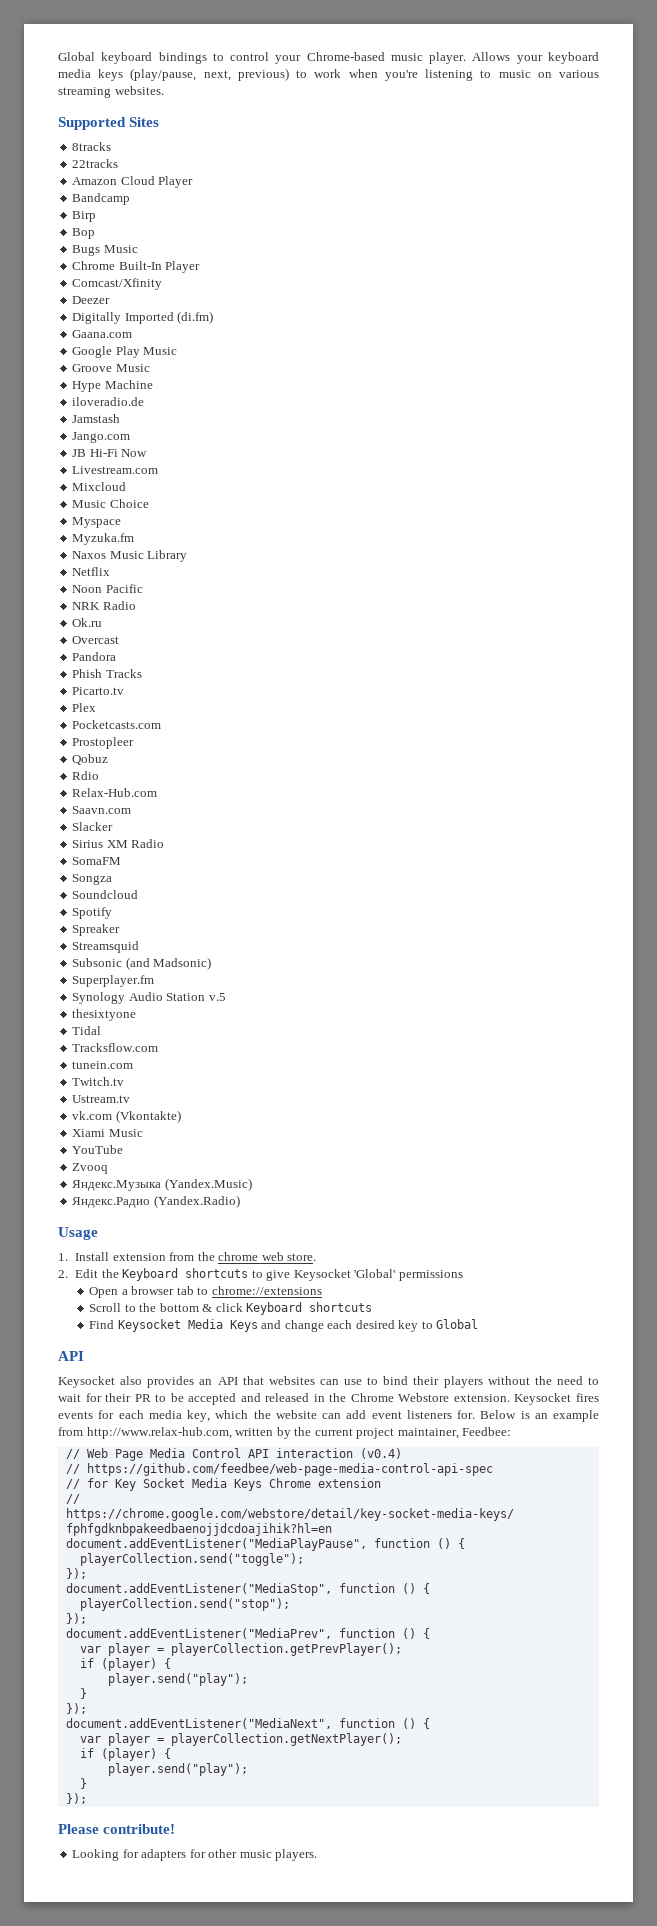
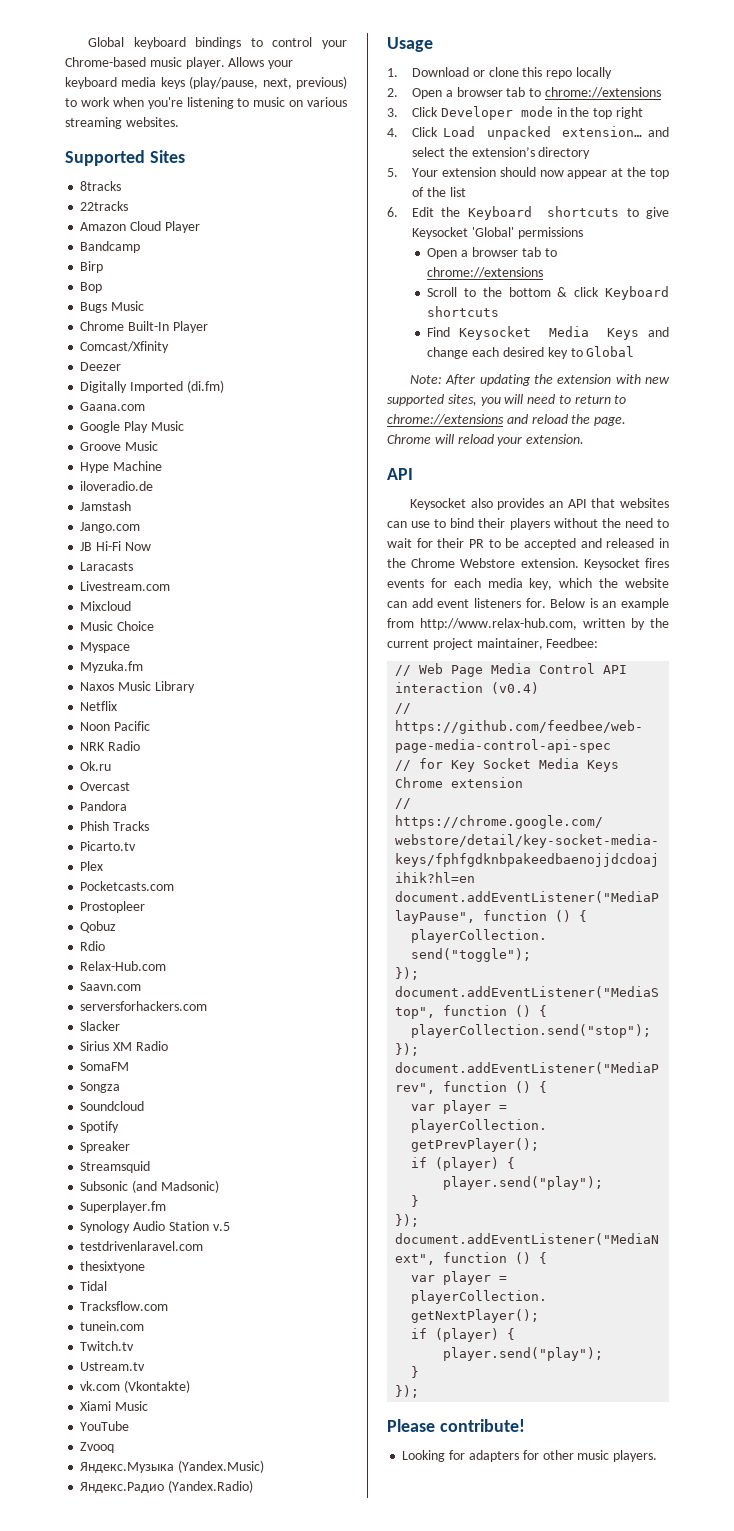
(148, 453) none -> [80,562,134,571] // Laracasts
(132, 810) none -> [80,1001,208,1011] // serversforhackers.com
(226, 997) none -> [80,1241,204,1251] // testdrivenlaravel.com
[75,1252,317,1261] [58,1270,68,1278] Install extension from the chrome web store. // 2. -> [412,67,612,79] [387,87,661,99] [387,106,643,120] [387,126,669,140] [412,147,591,159] [387,167,669,179] [412,187,466,197] [387,207,398,217] Download or clone this repo locally // 2. Open a browser tab to chrome://extensions // 3. Click Developer mode in the top right // 4. Click Load unpacked extension… and select the extension’s directory // 5. Your extension should now appear at the top of the list // 6.
(479, 1324) none -> [409,374,670,386] [387,394,627,406] [387,414,627,426] [387,434,585,446] // Note: After updating the extension with new supported sites, you will need to return to chrome://extensions and reload the page. Chrome will reload your extension.

